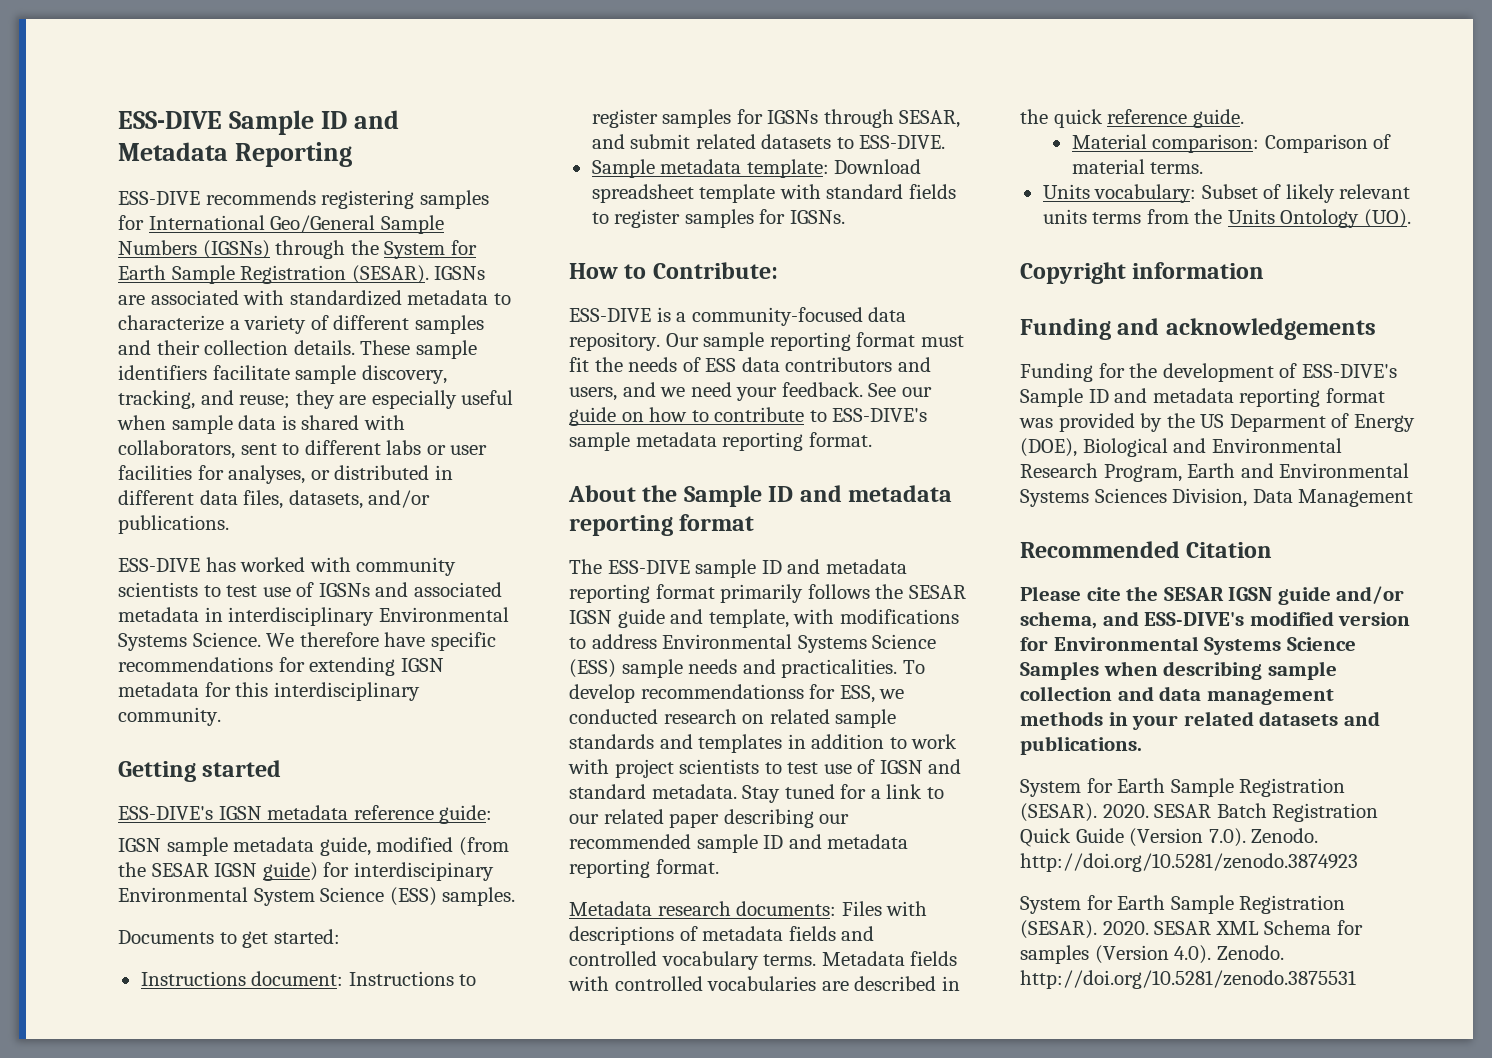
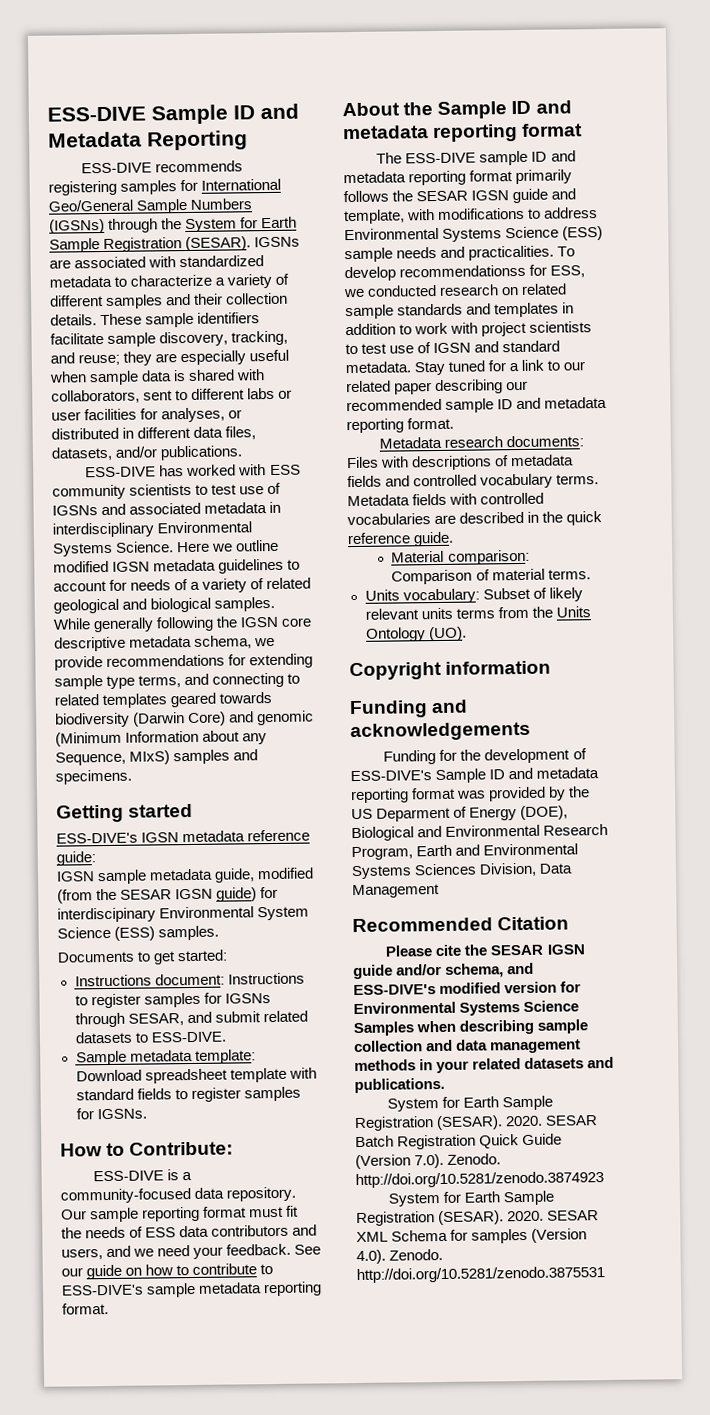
(351, 564) none -> [269,464,301,476] ESS
[266,632,496,651] [118,657,444,676] [118,682,420,701] [118,707,221,726] We therefore have specific recommendations for extending IGSN metadata for this interdisciplinary community. -> [176,539,280,553] [53,558,301,574] [53,577,312,593] [53,596,276,614] [53,616,313,633] [54,635,276,652] [54,653,314,671] [54,672,301,690] [54,691,273,709] [55,710,315,728] [55,730,268,747] [55,749,259,766] [55,769,132,785] Here we outline modified IGSN metadata guidelines to account for needs of a variety of related geological and biological samples. While generally following the IGSN core descriptive metadata schema, we provide recommendations for extending sample type terms, and connecting to related templates geared towards biodiversity (Darwin Core) and genomic (Minimum Information about any Sequence, MIxS) samples and specimens.

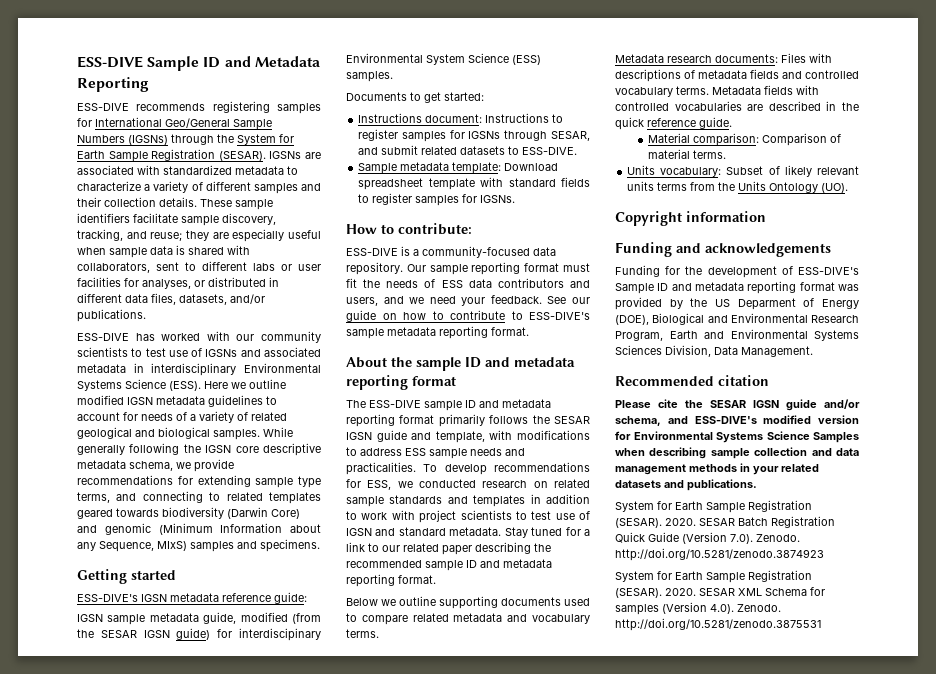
[269,464,301,476] ESS -> [236,334,255,341] our
[115,541,175,553] Science. -> [125,379,201,391] Science (ESS).
[129,1141,234,1156] Contribute: -> [398,223,472,235] contribute:
[437,101,508,119] Sample -> [416,357,461,371] sample
[344,225,604,242] Environmental Systems Science (ESS) -> [405,448,426,456] ESS
[399,264,527,278] recommendationss -> [494,462,590,472] recommendations
[506,380,529,391] our -> [534,543,551,552] the
(455, 423) none -> [346,596,590,609] [346,613,590,625] [346,629,379,638] // Below we outline supporting documents used to compare related metadata and vocabulary terms.
[352,883,440,899] Management -> [741,346,813,357] Management.
[497,916,570,931] Citation -> [718,375,769,386] citation

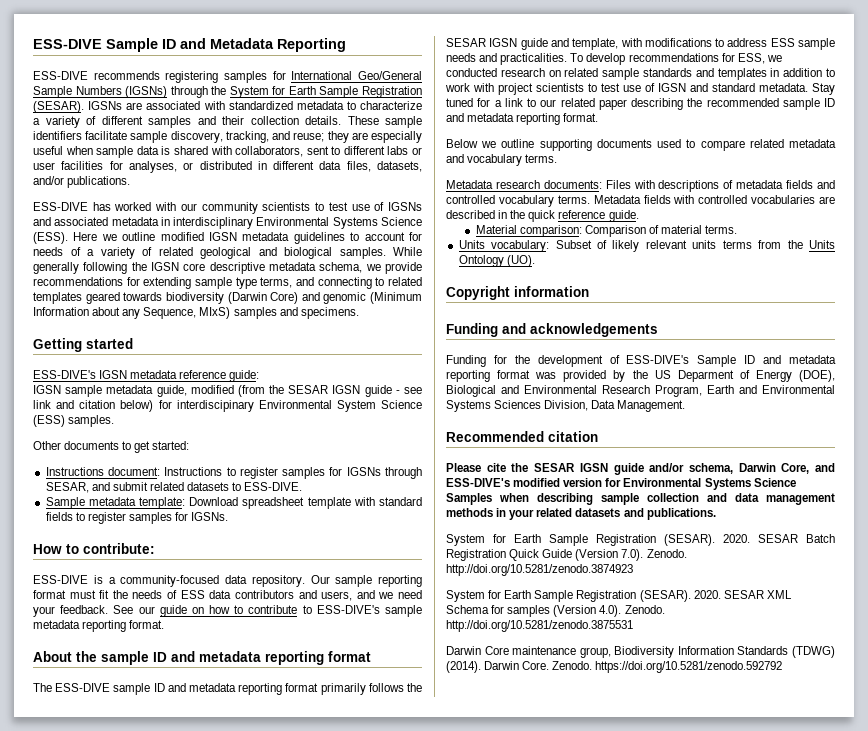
[176,628,211,640] guide) -> [364,385,423,397] [33,400,154,412] guide - see link and citation below)
[346,92,407,101] Documents -> [33,441,120,450] Other documents
(661, 421) none -> [738,463,810,474] Darwin Core,
(821, 624) none -> [446,646,835,658] [446,661,783,673] // Darwin Core maintenance group, Biodiversity Information Standards (TDWG) (2014). Darwin Core. Zenodo. https://doi.org/10.5281/zenodo.592792

